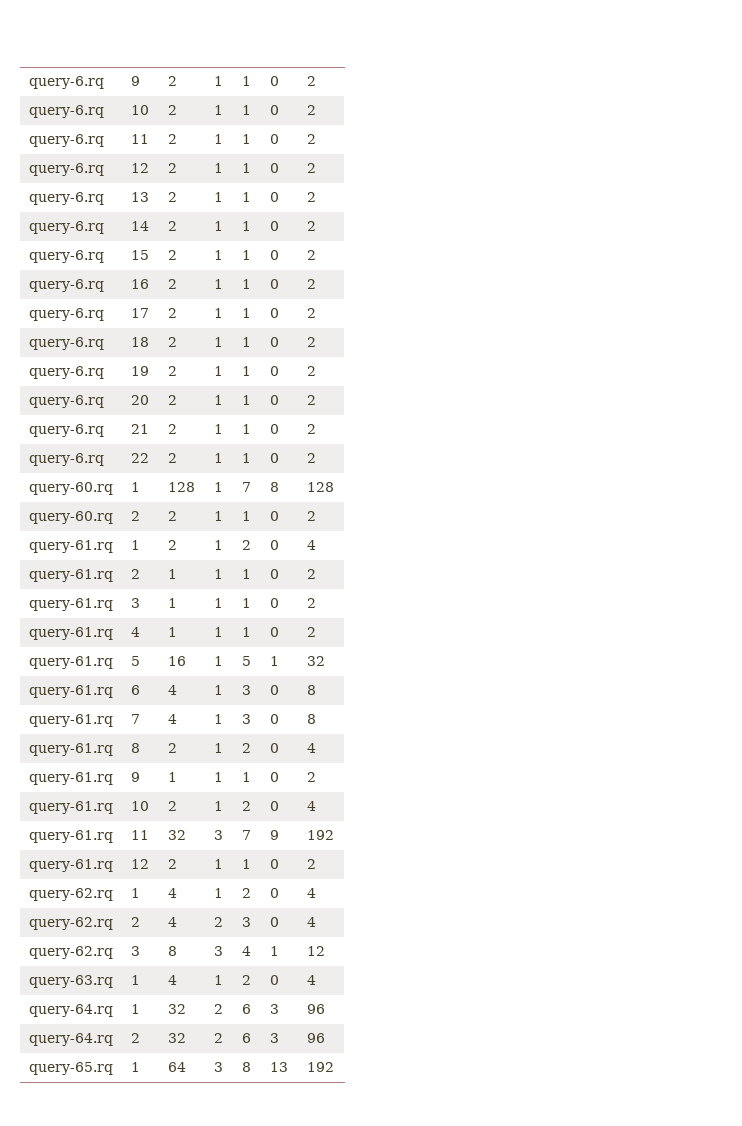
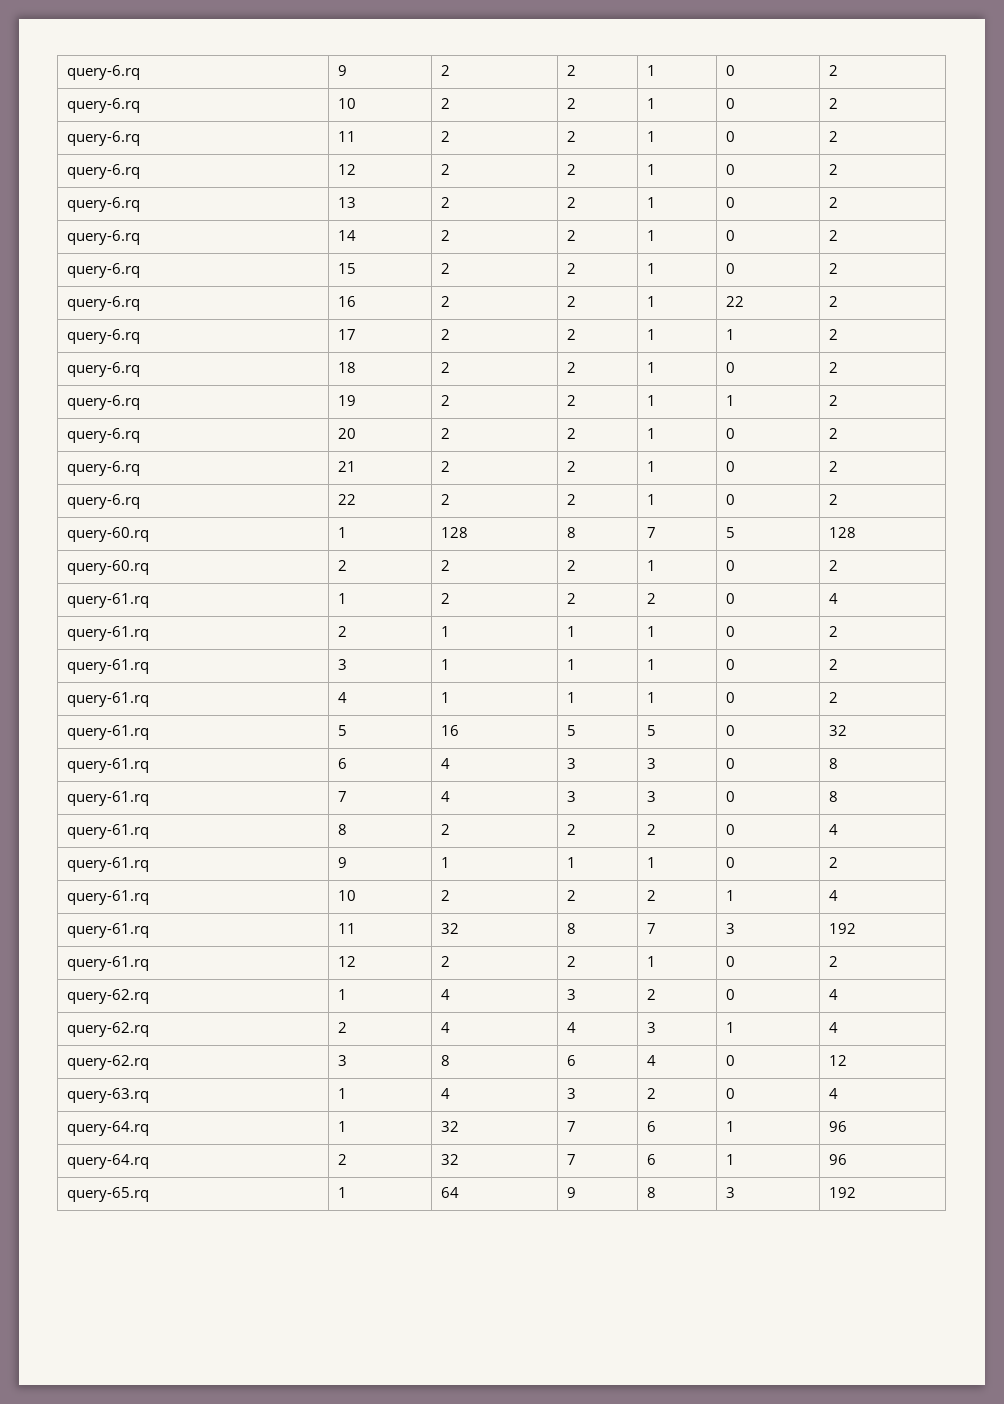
[213,76,223,86] 1 -> [567,65,577,76] 2
[213,105,223,115] 1 -> [567,98,577,109] 2
[213,134,223,144] 1 -> [567,131,577,142] 2
[213,163,223,173] 1 -> [567,164,577,175] 2
[213,192,223,202] 1 -> [567,197,577,208] 2
[213,221,223,231] 1 -> [567,230,577,241] 2
[213,250,223,260] 1 -> [567,263,577,274] 2
[213,279,223,289] [241,279,251,289] [269,279,279,289] 1 | 1 | 0 -> [567,296,577,307] [647,296,657,307] [726,296,745,307] 2 | 1 | 22
[213,308,223,318] [241,308,251,318] [269,308,279,318] | 1 | 1 | 0 -> [567,329,577,340] [647,329,657,340] [726,329,736,340] | 2 | 1 | 1
[213,337,223,347] 1 -> [567,362,577,373] 2
[213,366,223,376] [241,366,251,376] [269,366,279,376] | 1 | 1 | 0 -> [567,395,577,406] [647,395,657,406] [726,395,736,406] | 2 | 1 | 1
[213,395,223,405] 1 -> [567,428,577,439] 2
[213,424,223,434] 1 -> [567,461,577,472] 2
[213,453,223,463] 1 -> [567,494,577,505] 2
[213,482,223,492] [241,482,251,492] [269,482,279,492] 1 | 7 | 8 -> [567,527,577,538] [647,527,657,538] [726,527,736,538] 8 | 7 | 5
[213,511,223,521] 1 -> [567,560,577,571] 2
[213,540,223,550] 1 -> [567,593,577,604] 2
[213,656,223,666] [241,656,251,666] [269,656,279,666] 1 | 5 | 1 -> [567,725,577,736] [647,725,657,736] [726,725,736,736] 5 | 5 | 0
[213,685,223,695] 1 -> [567,758,577,769] 3
[213,714,223,724] 1 -> [567,791,577,802] 3
[213,743,223,753] 1 -> [567,824,577,835] 2
[213,801,223,811] [241,801,251,811] [269,801,279,811] 1 | 2 | 0 -> [567,890,577,901] [647,890,657,901] [726,890,736,901] 2 | 2 | 1
[213,830,223,840] [241,830,251,840] [269,830,279,840] 3 | 7 | 9 -> [567,923,577,934] [647,923,657,934] [726,923,736,934] 8 | 7 | 3
[213,859,223,869] 1 -> [567,956,577,967] 2
[213,888,223,898] 1 -> [567,989,577,1000] 3
[213,917,223,927] [241,917,251,927] [269,917,279,927] 2 | 3 | 0 -> [567,1022,577,1033] [647,1022,657,1033] [726,1022,736,1033] 4 | 3 | 1
[213,946,223,956] [241,946,251,956] [269,946,279,956] 3 | 4 | 1 -> [567,1055,577,1066] [647,1055,657,1066] [726,1055,736,1066] 6 | 4 | 0
[213,975,223,985] 1 -> [567,1088,577,1099] 3
[213,1004,223,1014] [241,1004,251,1014] [269,1004,279,1014] 2 | 6 | 3 -> [567,1121,577,1132] [647,1121,657,1132] [726,1121,736,1132] 7 | 6 | 1
[213,1033,223,1043] [241,1033,251,1043] [269,1033,279,1043] 2 | 6 | 3 -> [567,1154,577,1165] [647,1154,657,1165] [726,1154,736,1165] 7 | 6 | 1
[213,1062,223,1072] [241,1062,251,1072] [269,1062,288,1072] 3 | 8 | 13 -> [567,1187,577,1198] [647,1187,657,1198] [726,1187,736,1198] 9 | 8 | 3

